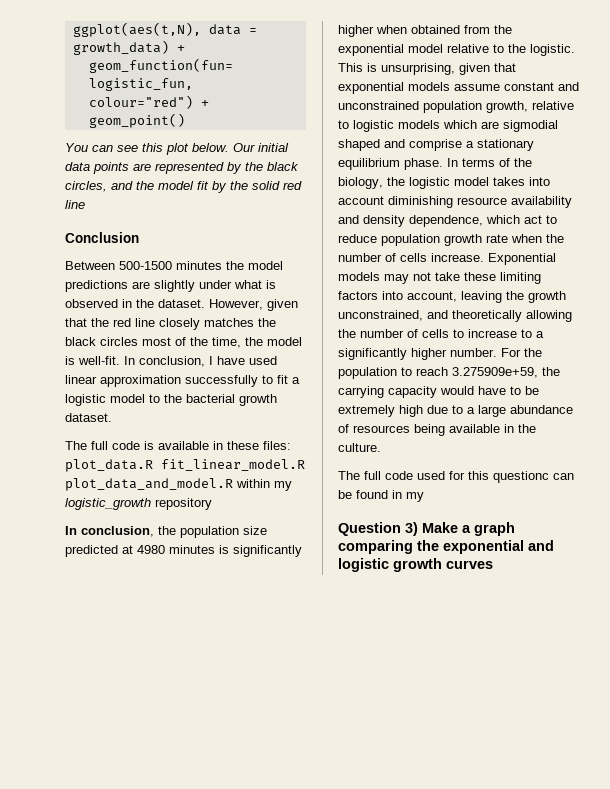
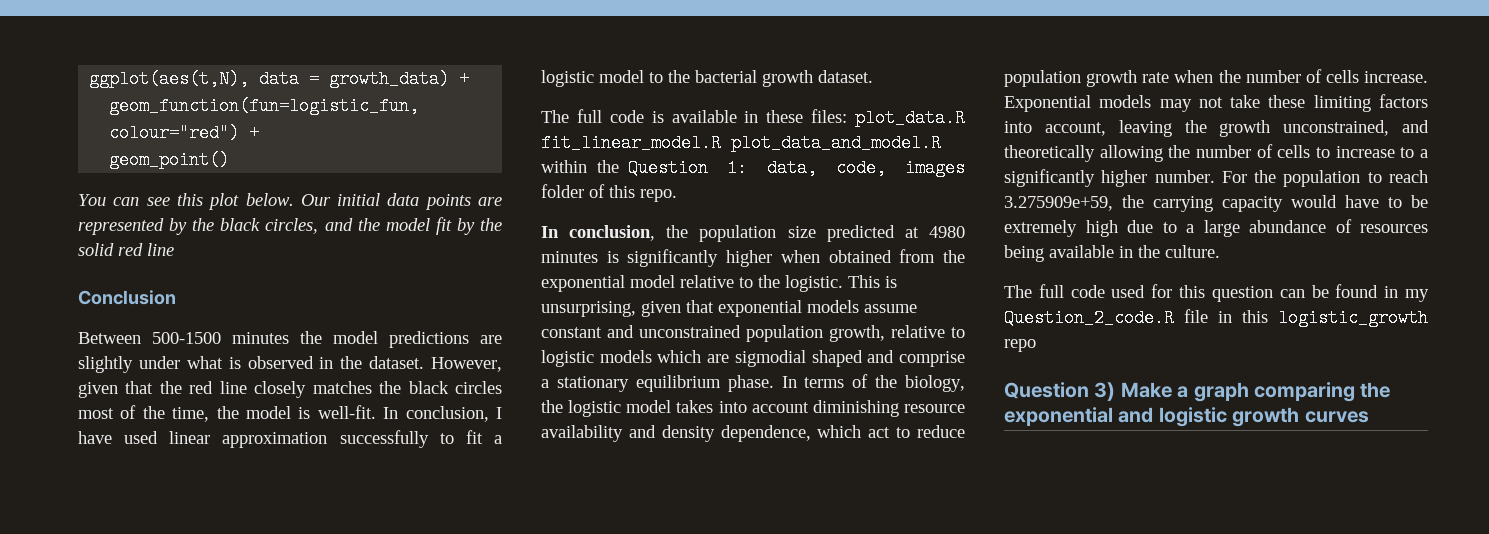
[274,481,292,491] [65,498,212,510] my logistic_growth repository -> [596,159,965,177] [541,184,677,202] the Question 1: data, code, images folder of this repo.
[493,471,549,483] questionc -> [1211,286,1273,302] question
(424, 497) none -> [1004,309,1428,327] [1004,339,1036,352] Question_2_code.R file in this logistic_growth repo

